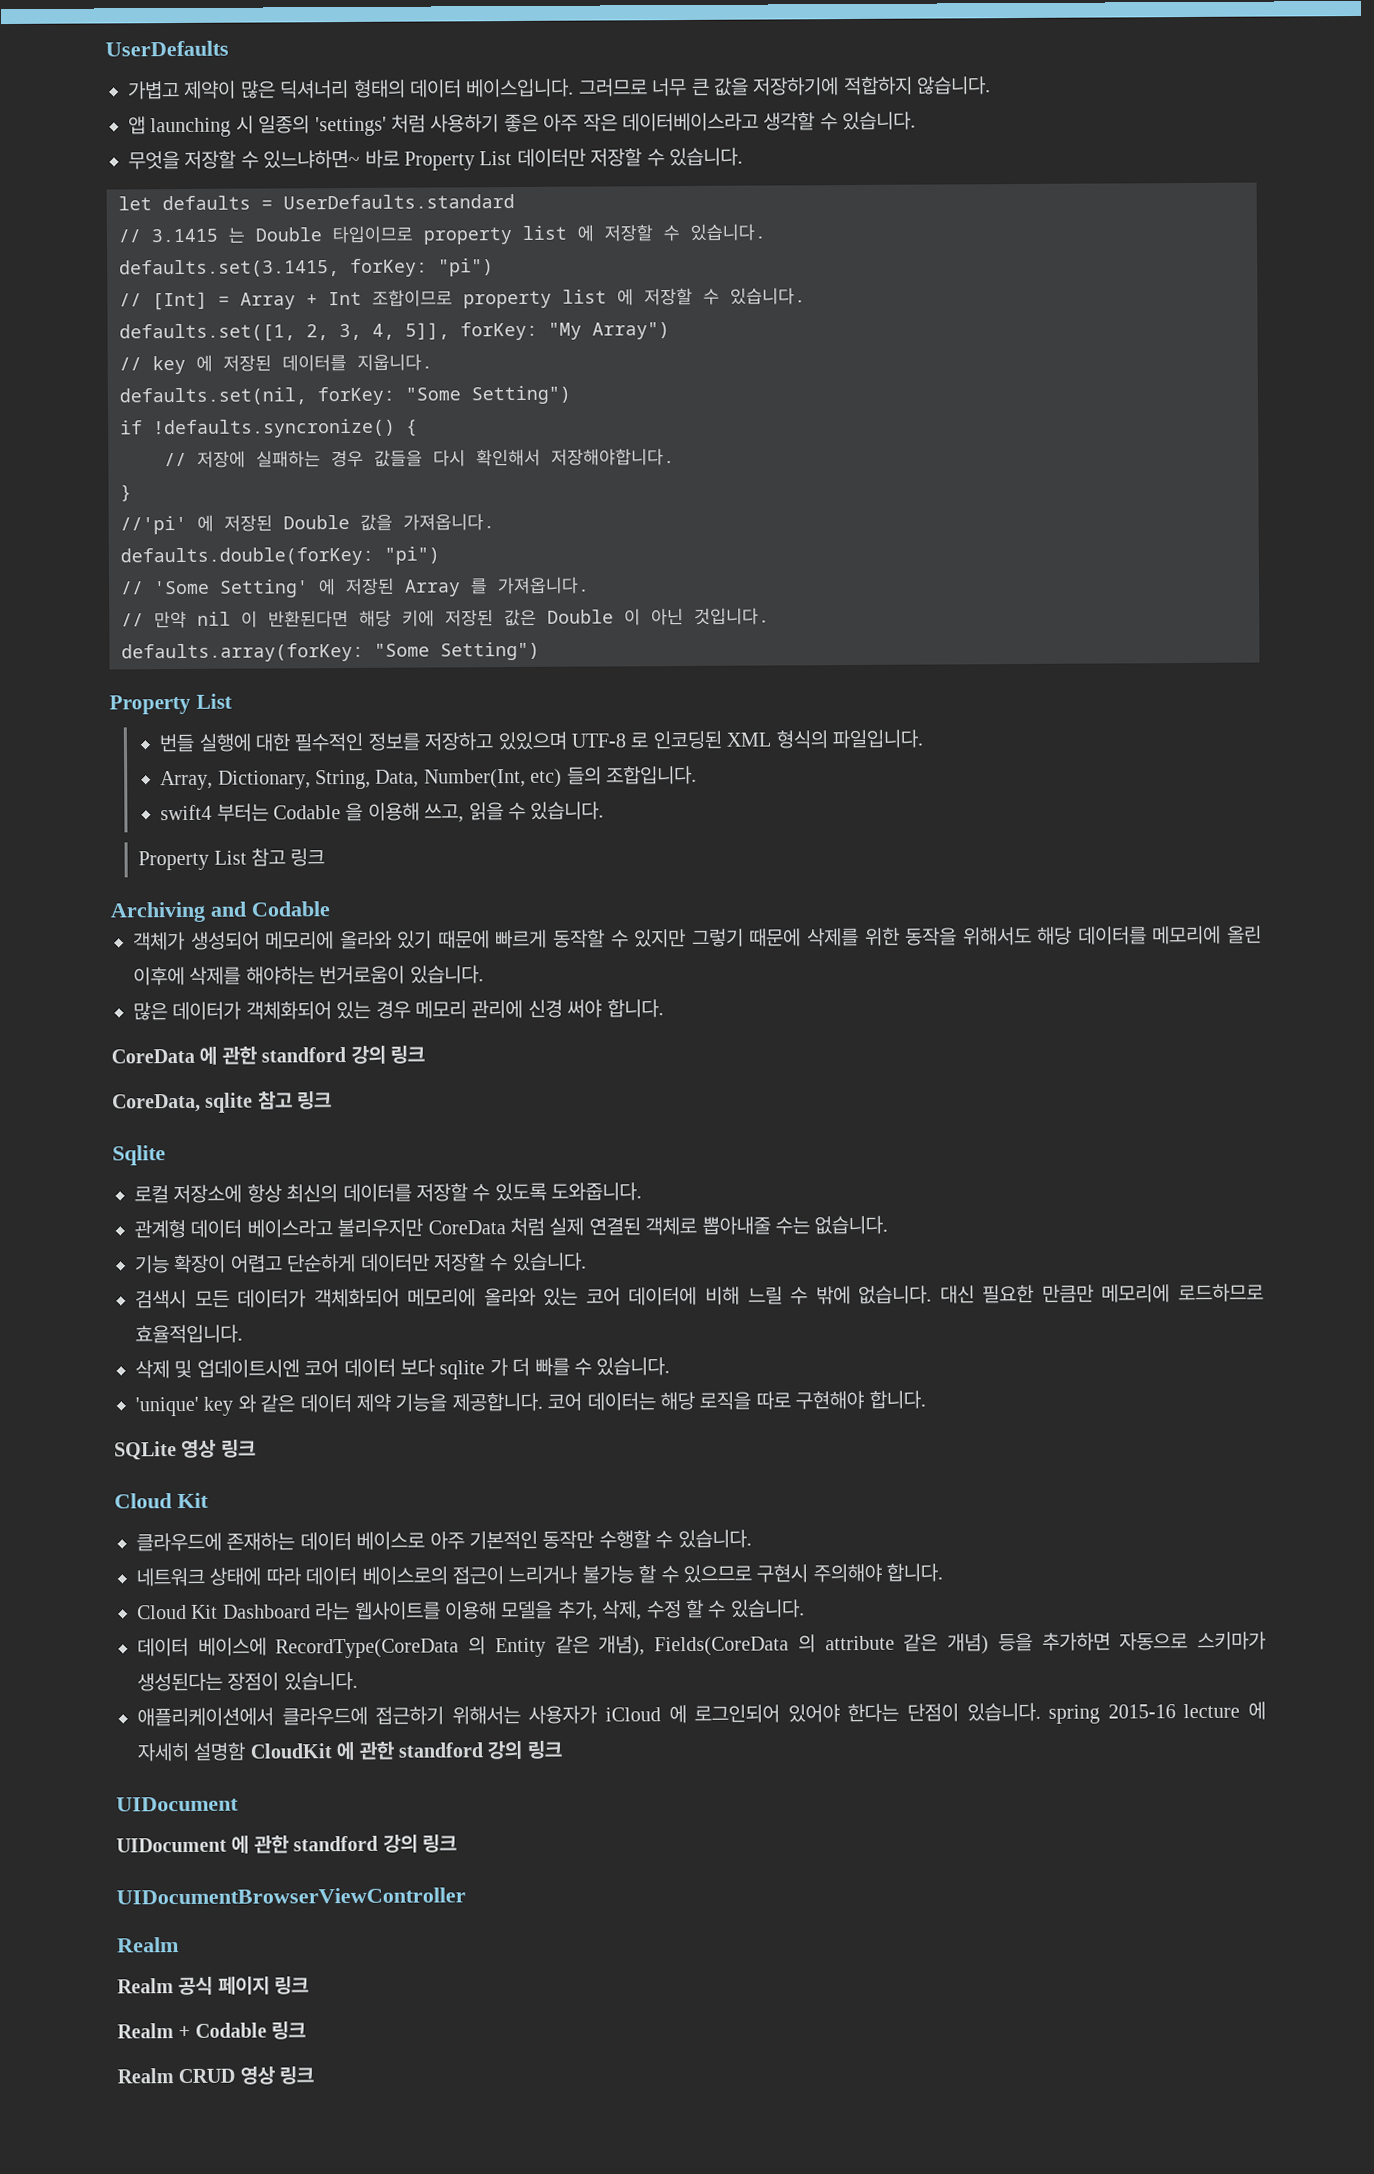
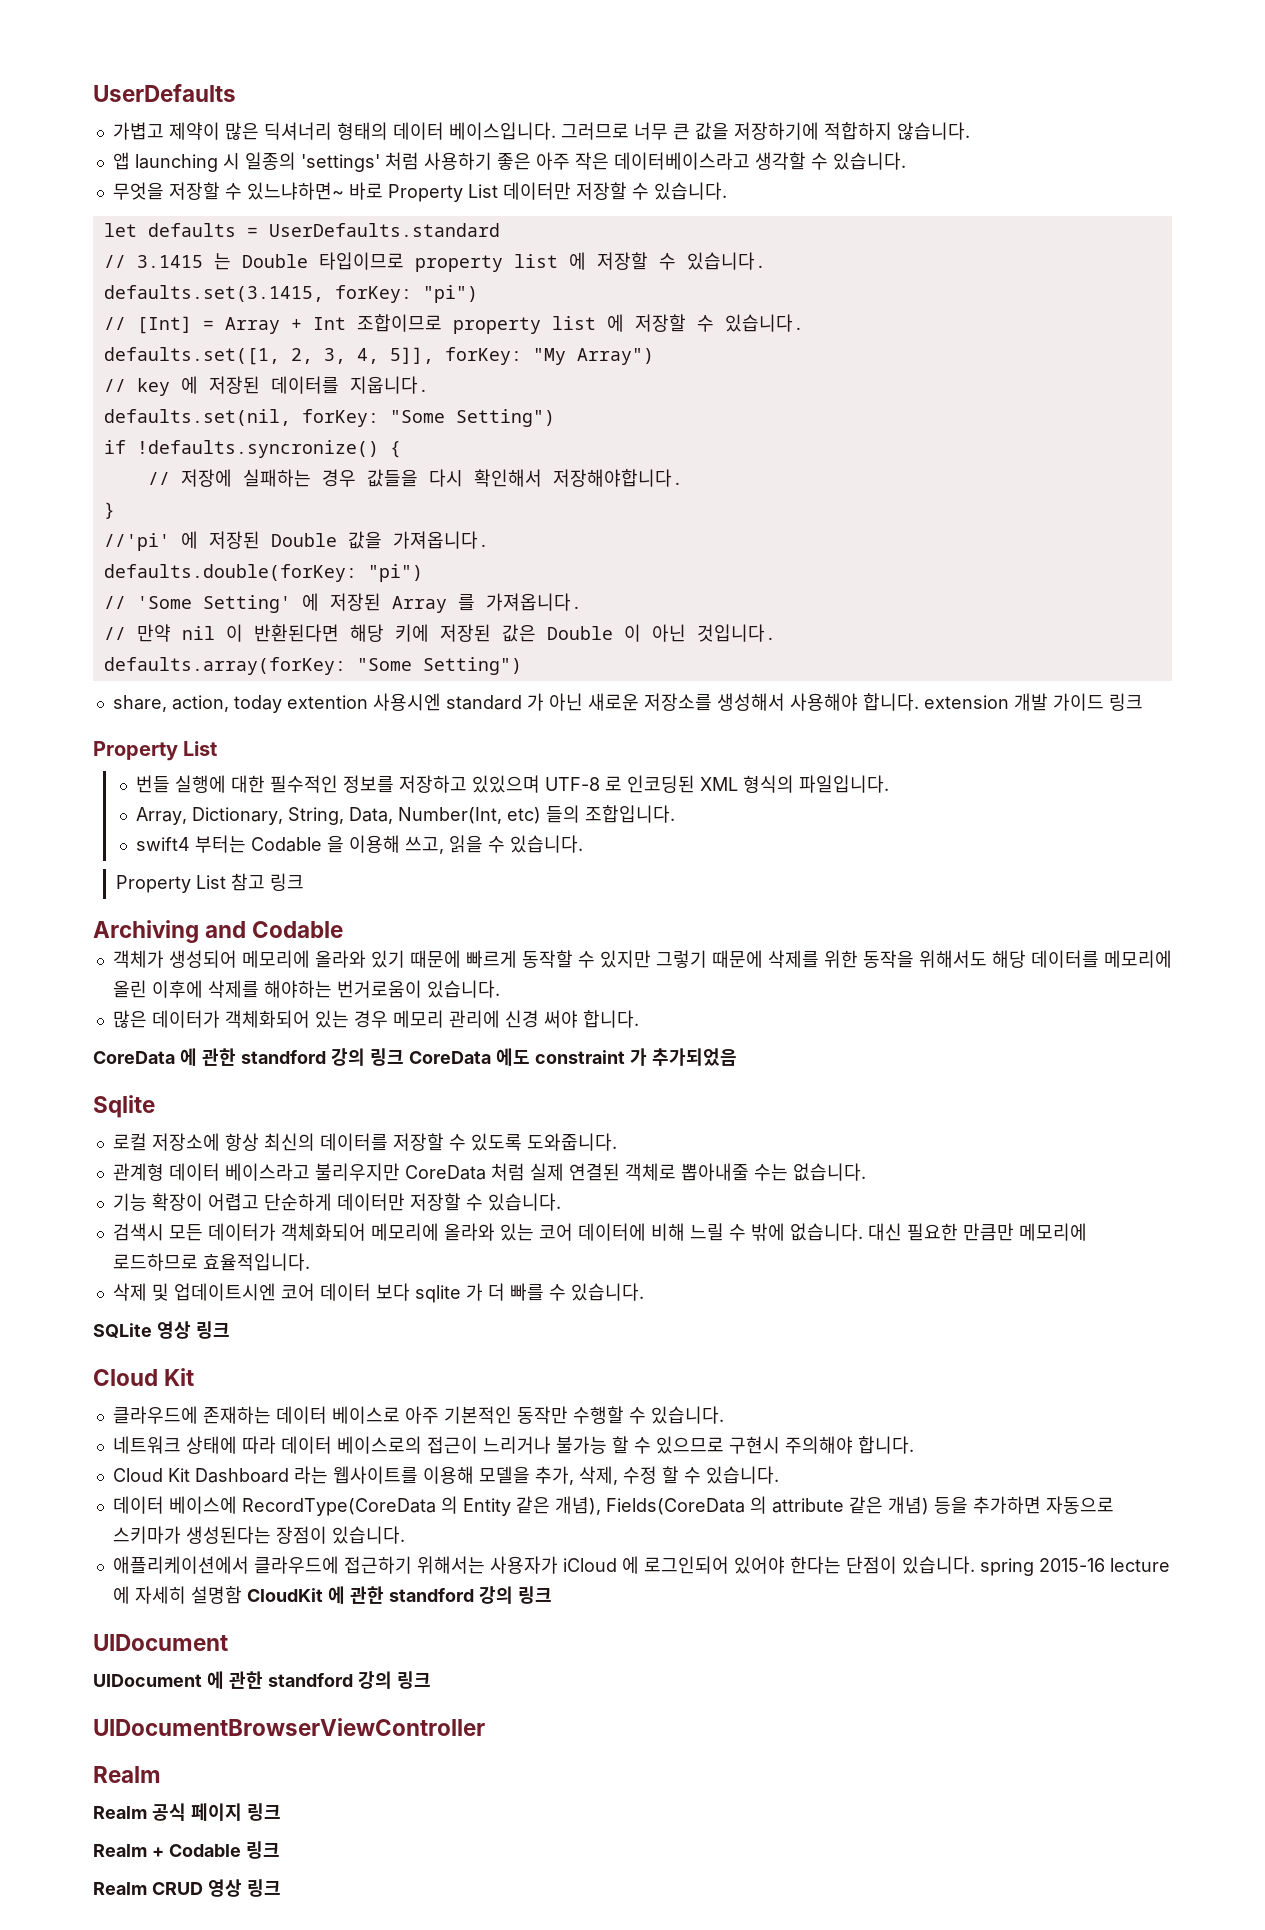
(540, 651) none -> [112,693,1143,713] // share, action, today extention 사용시엔 standard 가 아닌 새로운 저장소를 생성해서 사용해야 합니다. extension 개발 가이드 링크
[112,1090,333,1113] // CoreData, sqlite 참고 링크 -> [409,1048,737,1066] CoreData 에도 constraint 가 추가되었음
[135,1390,926,1417] // 'unique' key 와 같은 데이터 제약 기능을 제공합니다. 코어 데이터는 해당 로직을 따로 구현해야 합니다. -> (644, 1292) none

